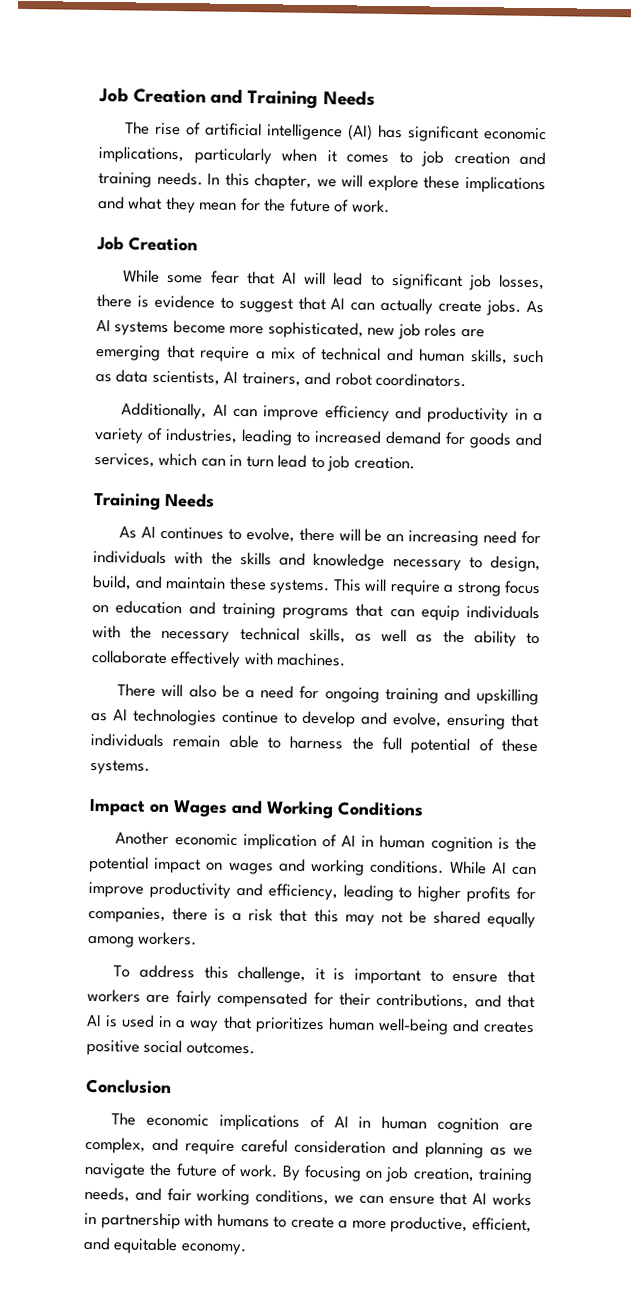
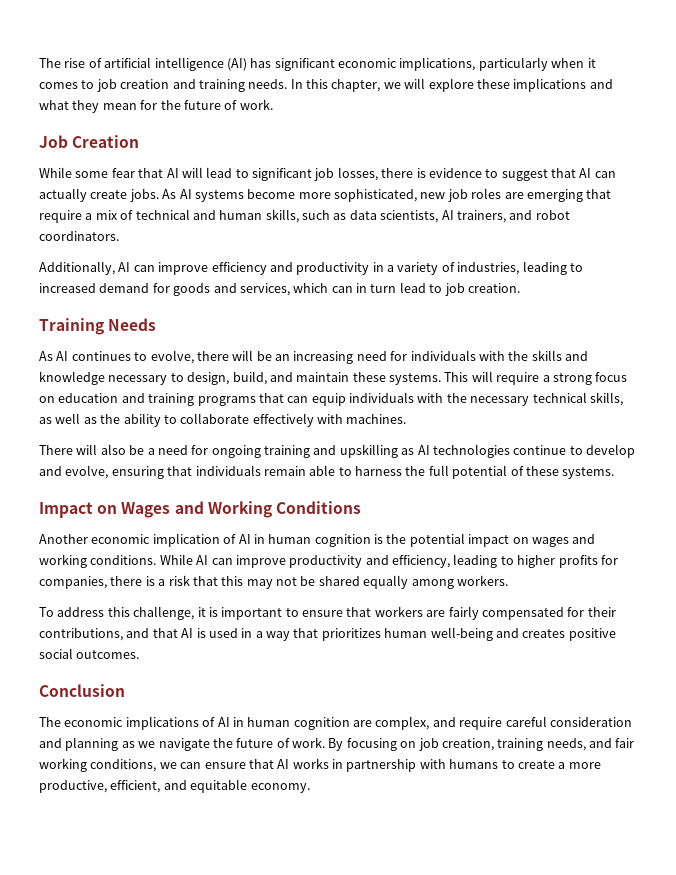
[98,86,375,109] Job Creation and Training Needs // -> (39, 63) none

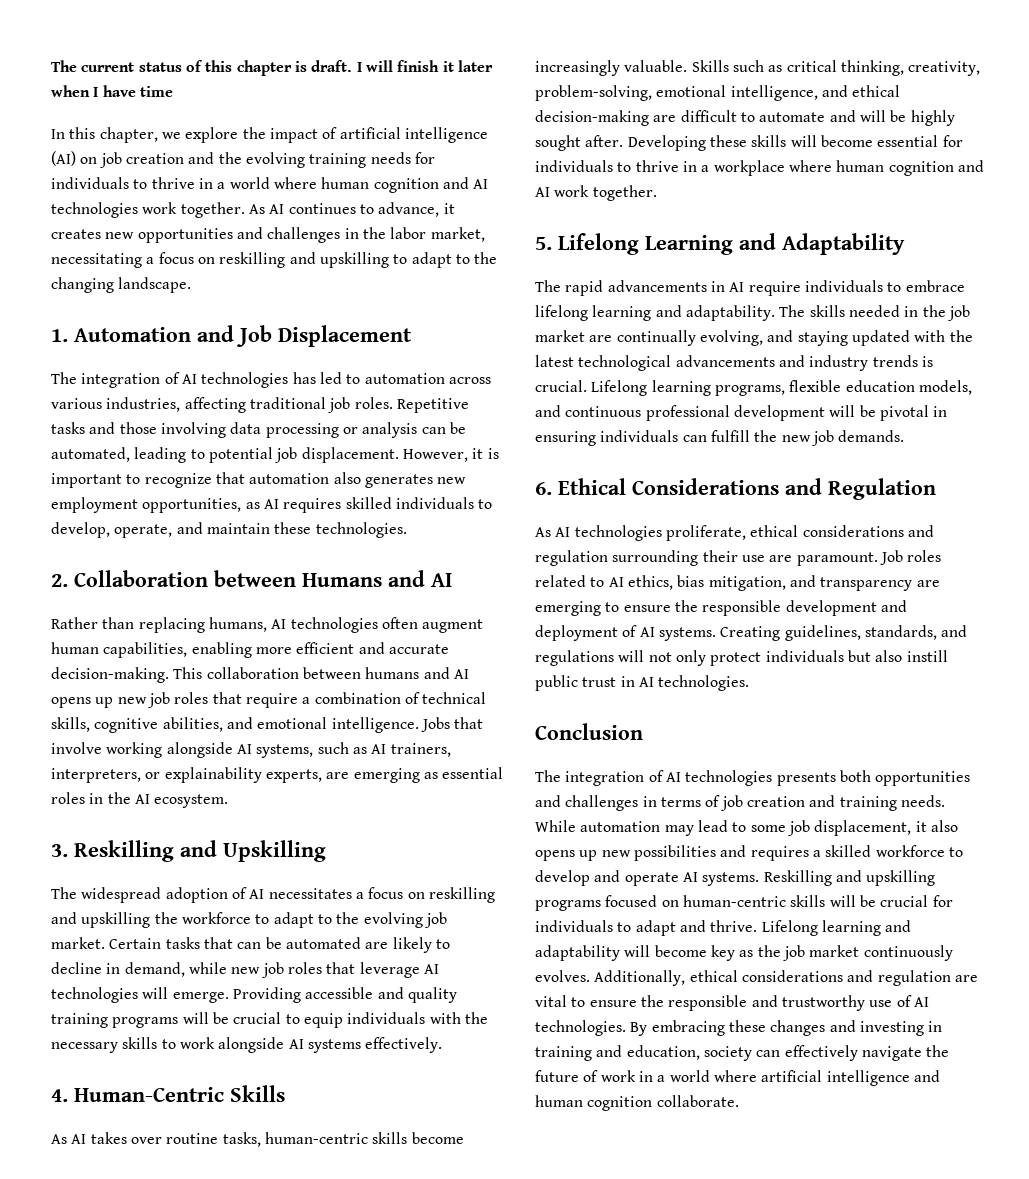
[39,57,596,71] [39,80,95,89] The rise of artificial intelligence (AI) has significant economic implications, particularly when it comes to -> [51,60,493,76] [51,85,173,97] [51,127,488,143] [51,151,435,168] [51,177,489,193] [51,202,455,218] [51,227,485,243] [51,252,498,268] [51,277,192,293] [51,325,412,347] [51,372,491,388] [51,397,469,413] [51,422,466,438] [51,447,499,463] [51,472,467,488] [51,497,493,513] [51,522,407,538] [51,570,452,587] [51,617,484,633] [51,642,449,658] [51,667,469,683] [51,692,487,708] [51,717,484,733] [51,742,451,758] [51,767,504,783] [51,792,229,808] [51,840,326,862] [51,887,495,903] [51,912,447,928] [51,937,450,953] [51,962,439,978] [51,987,457,1003] [51,1012,488,1028] [51,1037,443,1053] [51,1085,285,1102] [51,1132,464,1147] [535,60,981,76] [535,85,901,101] [535,110,955,126] [535,135,963,151] [535,160,984,176] [535,185,657,201] [535,233,905,255] [535,280,965,296] [535,305,970,321] [535,330,973,346] [535,355,933,371] [535,380,972,396] [535,405,948,421] [535,430,905,446] [535,478,936,500] [535,525,934,541] [535,550,942,566] [535,575,940,591] [535,600,907,616] [535,625,968,641] [535,650,948,666] [535,675,750,691] [535,723,643,740] [535,770,971,786] [535,795,721,811] The current status of this chapter is draft. I will finish it later when I have time // In this chapter, we explore the impact of artificial intelligence (AI) on job creation and the evolving training needs for individuals to thrive in a world where human cognition and AI technologies work together. As AI continues to advance, it creates new opportunities and challenges in the labor market, necessitating a focus on reskilling and upskilling to adapt to the changing landscape. // 1. Automation and Job Displacement // The integration of AI technologies has led to automation across various industries, affecting traditional job roles. Repetitive tasks and those involving data processing or analysis can be automated, leading to potential job displacement. However, it is important to recognize that automation also generates new employment opportunities, as AI requires skilled individuals to develop, operate, and maintain these technologies. // 2. Collaboration between Humans and AI // Rather than replacing humans, AI technologies often augment human capabilities, enabling more efficient and accurate decision-making. This collaboration between humans and AI opens up new job roles that require a combination of technical skills, cognitive abilities, and emotional intelligence. Jobs that involve working alongside AI systems, such as AI trainers, interpreters, or explainability experts, are emerging as essential roles in the AI ecosystem. // 3. Reskilling and Upskilling // The widespread adoption of AI necessitates a focus on reskilling and upskilling the workforce to adapt to the evolving job market. Certain tasks that can be automated are likely to decline in demand, while new job roles that leverage AI technologies will emerge. Providing accessible and quality training programs will be crucial to equip individuals with the necessary skills to work alongside AI systems effectively. // 4. Human-Centric Skills // As AI takes over routine tasks, human-centric skills become increasingly valuable. Skills such as critical thinking, creativity, problem-solving, emotional intelligence, and ethical decision-making are difficult to automate and will be highly sought after. Developing these skills will become essential for individuals to thrive in a workplace where human cognition and AI work together. // 5. Lifelong Learning and Adaptability // The rapid advancements in AI require individuals to embrace lifelong learning and adaptability. The skills needed in the job market are continually evolving, and staying updated with the latest technological advancements and industry trends is crucial. Lifelong learning programs, flexible education models, and continuous professional development will be pivotal in ensuring individuals can fulfill the new job demands. // 6. Ethical Considerations and Regulation // As AI technologies proliferate, ethical considerations and regulation surrounding their use are paramount. Job roles related to AI ethics, bias mitigation, and transparency are emerging to ensure the responsible development and deployment of AI systems. Creating guidelines, standards, and regulations will not only protect individuals but also instill public trust in AI technologies. // Conclusion // The integration of AI technologies presents both opportunities and challenges in terms of
[290,78,613,92] [39,99,273,113] [39,135,140,148] [39,167,616,181] [39,188,612,202] [39,209,570,223] [39,231,119,241] [39,261,583,275] [39,282,520,296] [39,318,157,335] [39,350,588,364] [39,371,628,385] [39,392,623,406] [39,413,407,427] [39,444,635,458] [39,465,615,479] [39,501,361,518] [39,533,596,547] [39,554,618,568] [39,575,508,589] [39,606,616,620] [39,627,616,641] [39,648,140,659] [39,684,125,697] [39,716,632,730] [39,737,635,751] [39,758,601,772] [39,779,310,793] In this chapter, we will explore these implications and what they mean for the future of work. // Job Creation // While some fear that AI will lead to significant job losses, there is evidence to suggest that AI can actually create jobs. As AI systems become more sophisticated, new job roles are emerging that require a mix of technical and human skills, such as data scientists, AI trainers, and robot coordinators. // Additionally, AI can improve efficiency and productivity in a variety of industries, leading to increased demand for goods and services, which can in turn lead to job creation. // Training Needs // As AI continues to evolve, there will be an increasing need for individuals with the skills and knowledge necessary to design, build, and maintain these systems. This will require a strong focus on education and training programs that can equip individuals with the necessary technical skills, as well as the ability to collaborate effectively with machines. // There will also be a need for ongoing training and upskilling as AI technologies continue to develop and evolve, ensuring that individuals remain able to harness the full potential of these systems. // Impact on Wages and Working Conditions // Another economic implication of AI in human cognition is the potential impact on wages and working conditions. While AI can improve productivity and efficiency, leading to higher profits for companies, there is a risk that this may not be shared equally among workers. // To address this challenge, it is important to ensure that workers are fairly compensated for their contributions, and that AI is used in a way that prioritizes human well-being and creates positive social outcomes. // Conclusion // The economic implications of AI in human cognition are complex, and require careful consideration and planning as we navigate the future of work. By focusing on job creation, training needs, and fair working conditions, we can ensure that AI works in partnership with humans to create a more productive, efficient, and equitable economy. -> [535,820,958,836] [535,845,963,861] [535,870,936,886] [535,895,953,911] [535,920,912,936] [535,945,953,961] [535,970,978,986] [535,995,929,1011] [535,1020,943,1036] [535,1045,950,1061] [535,1070,940,1086] [535,1095,739,1111] While automation may lead to some job displacement, it also opens up new possibilities and requires a skilled workforce to develop and operate AI systems. Reskilling and upskilling programs focused on human-centric skills will be crucial for individuals to adapt and thrive. Lifelong learning and adaptability will become key as the job market continuously evolves. Additionally, ethical considerations and regulation are vital to ensure the responsible and trustworthy use of AI technologies. By embracing these changes and investing in training and education, society can effectively navigate the future of work in a world where artificial intelligence and human cognition collaborate.

